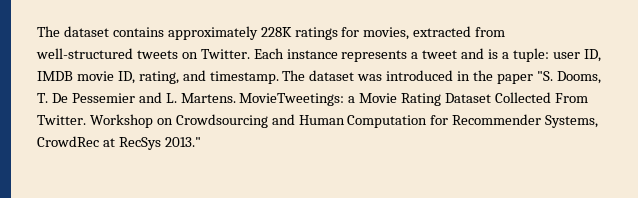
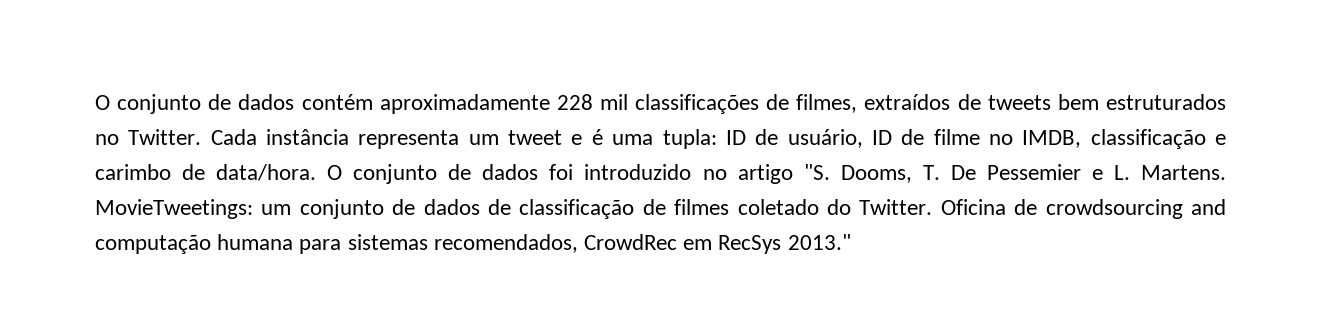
[37,26,506,40] [36,48,601,62] [37,70,533,84] The dataset contains approximately 228K ratings for movies, extracted from well-structured tweets on Twitter. Each instance represents a tweet and is a tuple: user ID, IMDB movie ID, rating, and timestamp. The dataset was introduced in the paper -> [95,94,1226,114] [95,129,1227,149] [95,164,793,184] O conjunto de dados contém aproximadamente 228 mil classificações de filmes, extraídos de tweets bem estruturados no Twitter. Cada instância representa um tweet e é uma tupla: ID de usuário, ID de filme no IMDB, classificação e carimbo de data/hora. O conjunto de dados foi introduzido no artigo
[138,92,162,103] and -> [1091,169,1103,180] e
[348,92,588,106] [37,114,599,128] [37,136,115,147] a Movie Rating Dataset Collected From Twitter. Workshop on Crowdsourcing and Human Computation for Recommender Systems, CrowdRec at -> [261,199,1226,219] [95,234,713,254] um conjunto de dados de classificação de filmes coletado do Twitter. Oficina de crowdsourcing and computação humana para sistemas recomendados, CrowdRec em

